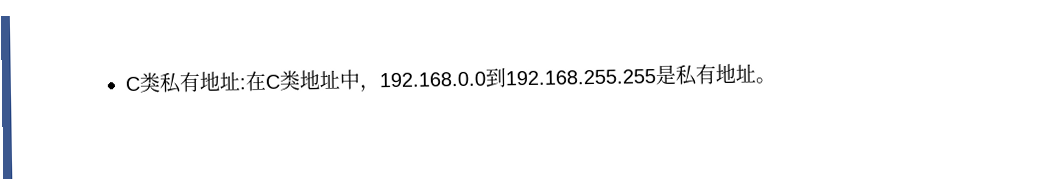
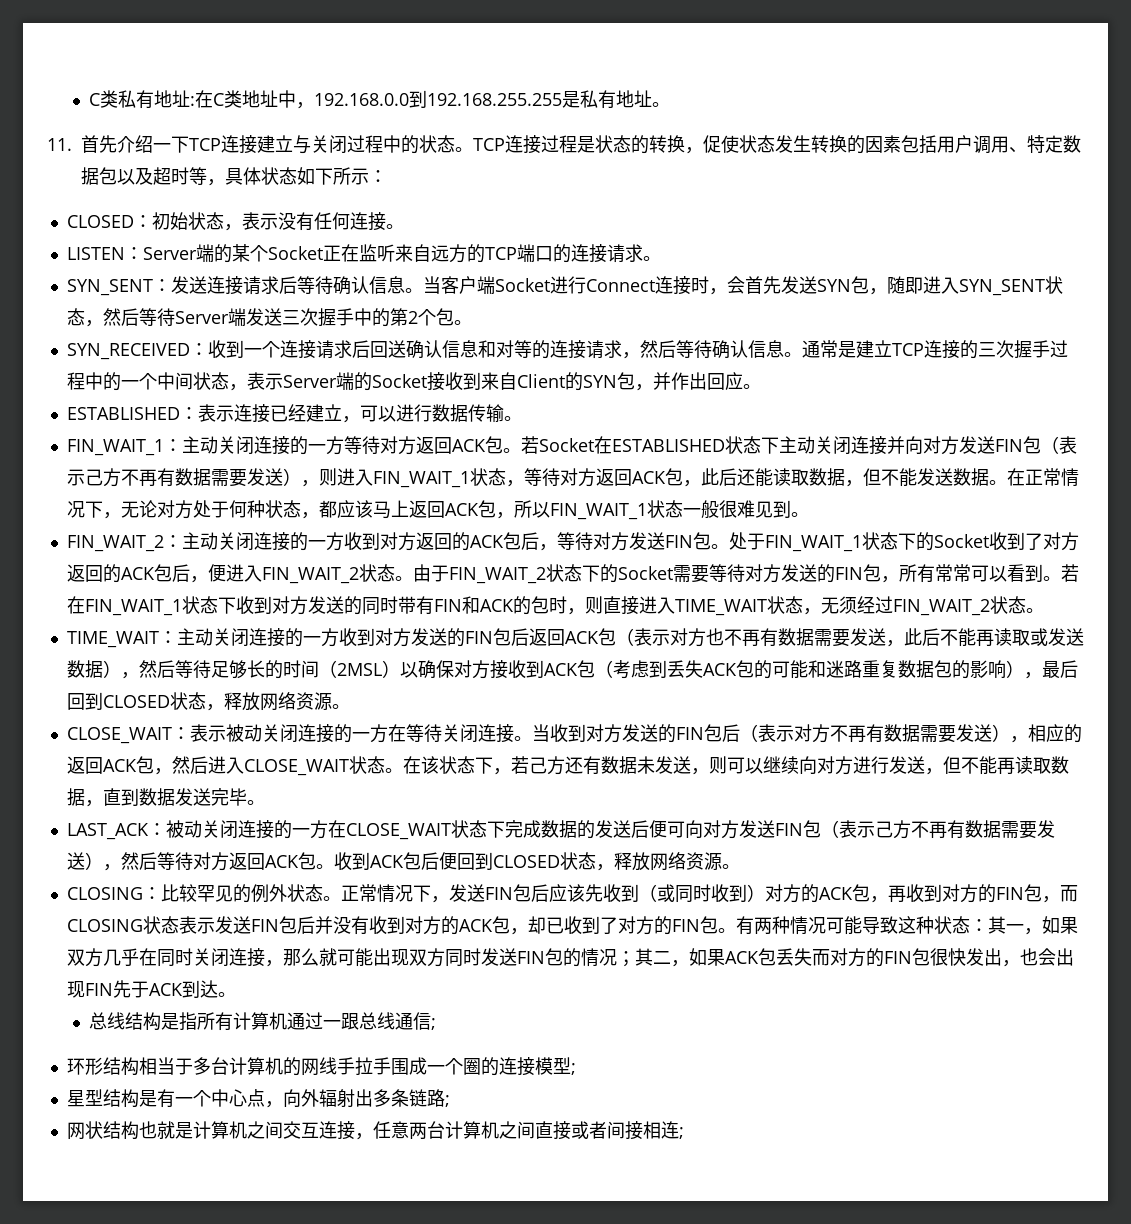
(777, 80) none -> [47,135,1081,154] [81,167,387,186] [66,212,404,231] [66,244,661,263] [66,276,1063,296] [66,308,472,327] [66,340,1068,360] [66,372,761,391] [66,404,522,423] [66,436,1077,456] [66,468,1079,488] [66,500,809,520] [66,532,1079,552] [66,564,1079,584] [66,596,1044,616] [66,628,1084,648] [66,660,1078,679] [66,692,350,711] [66,724,1082,744] [66,756,1069,776] [66,788,265,807] [66,820,1055,840] [66,852,740,871] [66,884,1078,903] [66,916,1078,935] [66,948,1074,967] [66,980,236,998] [89,1012,437,1031] [66,1057,576,1076] [66,1089,450,1108] [66,1121,684,1140] // 11.首先介绍一下TCP连接建立与关闭过程中的状态。TCP连接过程是状态的转换，促使状态发生转换的因素包括用户调用、特定数据包以及超时等，具体状态如下所示： // CLOSED：初始状态，表示没有任何连接。 // LISTEN：Server端的某个Socket正在监听来自远方的TCP端口的连接请求。 // SYN_SENT：发送连接请求后等待确认信息。当客户端Socket进行Connect连接时，会首先发送SYN包，随即进入SYN_SENT状态，然后等待Server端发送三次握手中的第2个包。 // SYN_RECEIVED：收到一个连接请求后回送确认信息和对等的连接请求，然后等待确认信息。通常是建立TCP连接的三次握手过程中的一个中间状态，表示Server端的Socket接收到来自Client的SYN包，并作出回应。 // ESTABLISHED：表示连接已经建立，可以进行数据传输。 // FIN_WAIT_1：主动关闭连接的一方等待对方返回ACK包。若Socket在ESTABLISHED状态下主动关闭连接并向对方发送FIN包（表示己方不再有数据需要发送），则进入FIN_WAIT_1状态，等待对方返回ACK包，此后还能读取数据，但不能发送数据。在正常情况下，无论对方处于何种状态，都应该马上返回ACK包，所以FIN_WAIT_1状态一般很难见到。 // FIN_WAIT_2：主动关闭连接的一方收到对方返回的ACK包后，等待对方发送FIN包。处于FIN_WAIT_1状态下的Socket收到了对方返回的ACK包后，便进入FIN_WAIT_2状态。由于FIN_WAIT_2状态下的Socket需要等待对方发送的FIN包，所有常常可以看到。若在FIN_WAIT_1状态下收到对方发送的同时带有FIN和ACK的包时，则直接进入TIME_WAIT状态，无须经过FIN_WAIT_2状态。 // TIME_WAIT：主动关闭连接的一方收到对方发送的FIN包后返回ACK包（表示对方也不再有数据需要发送，此后不能再读取或发送数据），然后等待足够长的时间（2MSL）以确保对方接收到ACK包（考虑到丢失ACK包的可能和迷路重复数据包的影响），最后回到CLOSED状态，释放网络资源。 // CLOSE_WAIT：表示被动关闭连接的一方在等待关闭连接。当收到对方发送的FIN包后（表示对方不再有数据需要发送），相应的返回ACK包，然后进入CLOSE_WAIT状态。在该状态下，若己方还有数据未发送，则可以继续向对方进行发送，但不能再读取数据，直到数据发送完毕。 // LAST_ACK：被动关闭连接的一方在CLOSE_WAIT状态下完成数据的发送后便可向对方发送FIN包（表示己方不再有数据需要发送），然后等待对方返回ACK包。收到ACK包后便回到CLOSED状态，释放网络资源。 // CLOSING：比较罕见的例外状态。正常情况下，发送FIN包后应该先收到（或同时收到）对方的ACK包，再收到对方的FIN包，而CLOSING状态表示发送FIN包后并没有收到对方的ACK包，却已收到了对方的FIN包。有两种情况可能导致这种状态：其一，如果双方几乎在同时关闭连接，那么就可能出现双方同时发送FIN包的情况；其二，如果ACK包丢失而对方的FIN包很快发出，也会出现FIN先于ACK到达。 // 总线结构是指所有计算机通过一跟总线通信; // 环形结构相当于多台计算机的网线手拉手围成一个圈的连接模型; // 星型结构是有一个中心点，向外辐射出多条链路; // 网状结构也就是计算机之间交互连接，任意两台计算机之间直接或者间接相连;

